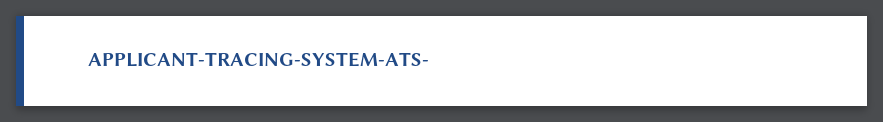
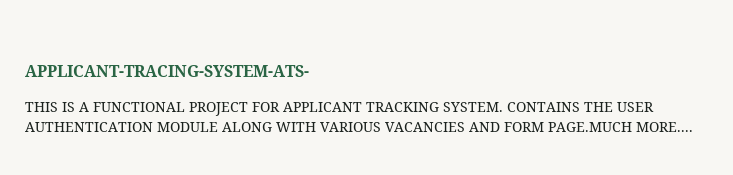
(429, 59) none -> [25,102,654,116] [25,122,693,132] // THIS IS A FUNCTIONAL PROJECT FOR APPLICANT TRACKING SYSTEM. CONTAINS THE USER AUTHENTICATION MODULE ALONG WITH VARIOUS VACANCIES AND FORM PAGE.MUCH MORE....

